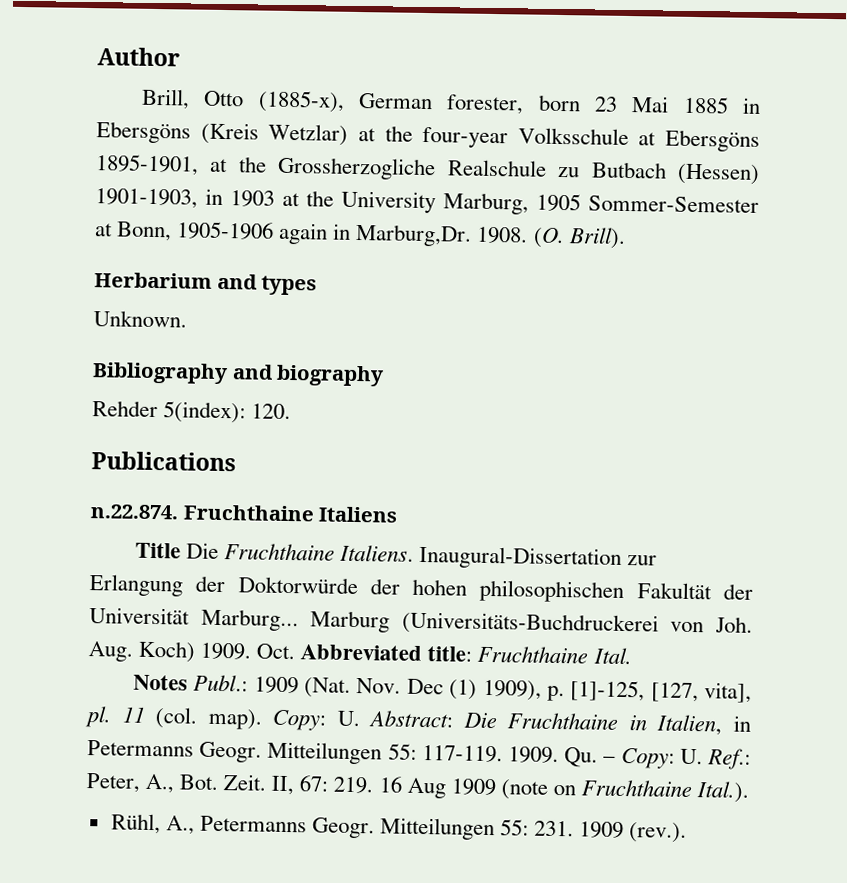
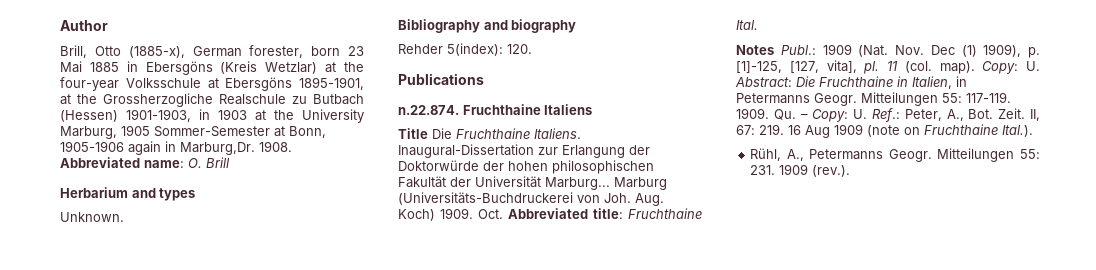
[532,226,626,249] (O. Brill). -> [60,157,230,168] Abbreviated name: O. Brill

